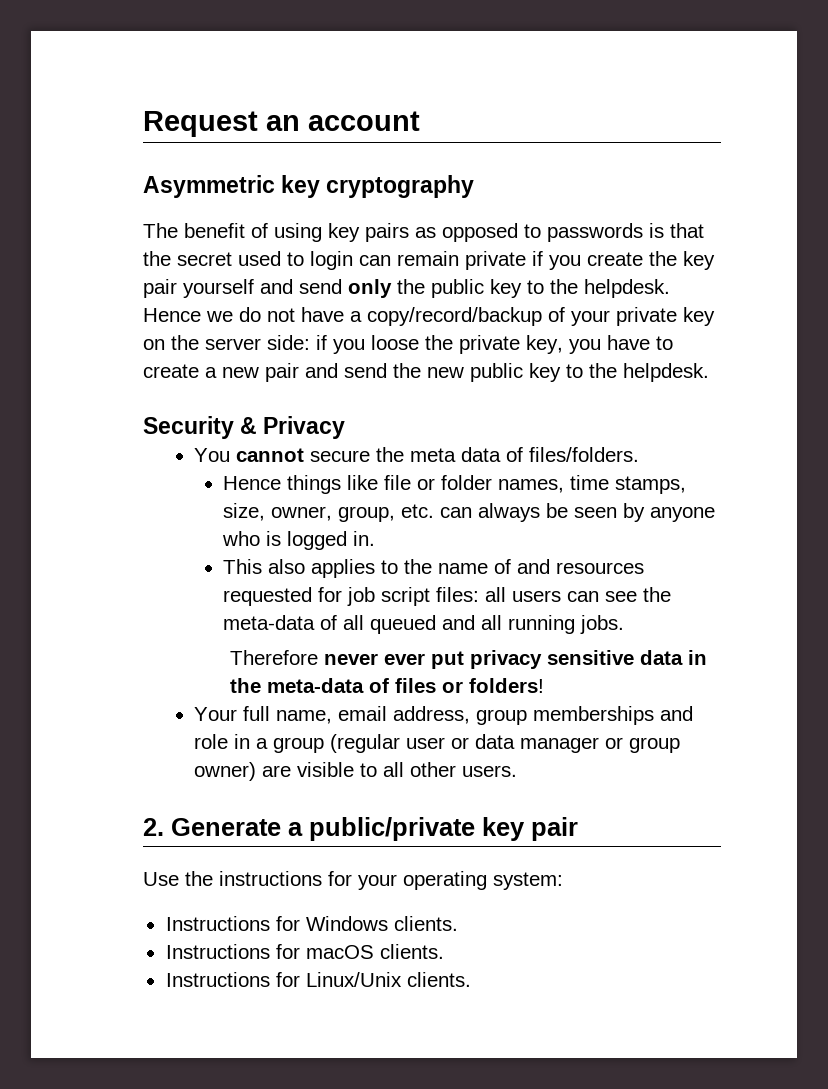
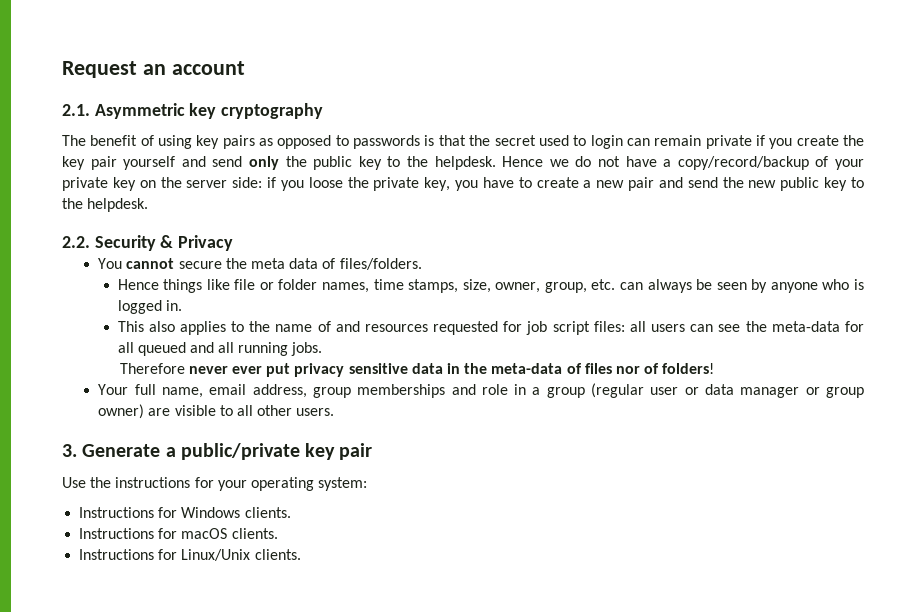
(420, 121) none -> [62,104,90,116] 2.1.
(709, 372) none -> [62,236,90,248] 2.2.
[320,615,338,630] of -> [845,321,865,332] for
[441,681,463,693] or -> [615,363,660,374] nor of
[143,818,164,836] 2. -> [62,444,77,457] 3.

